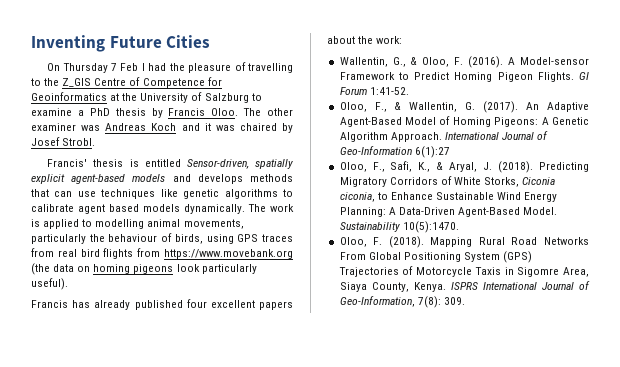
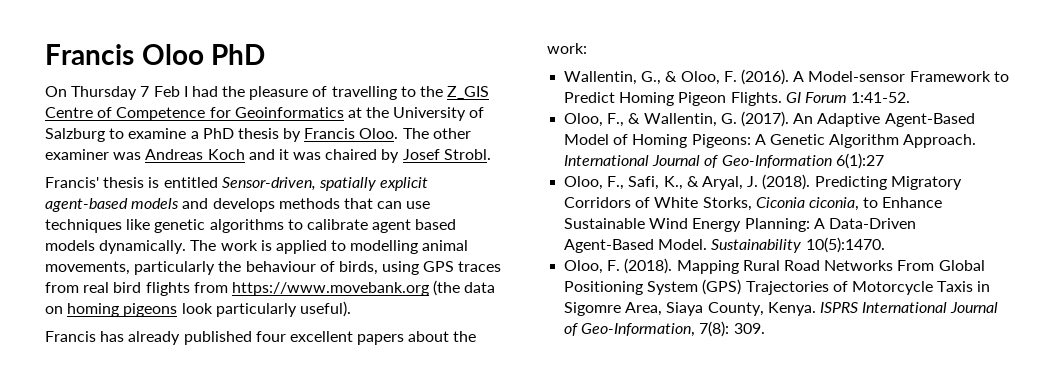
[31,35,211,52] Inventing Future Cities -> [45,44,266,65] Francis Oloo PhD

